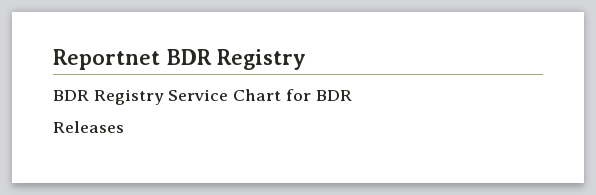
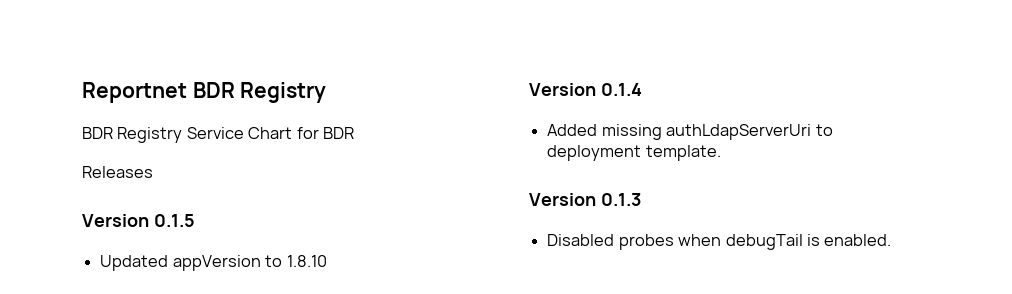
(124, 127) none -> [82,214,195,227] [100,255,327,271] [529,83,642,96] [547,124,833,140] [547,145,721,161] [529,193,641,206] [547,234,892,250] // Version 0.1.5 // Updated appVersion to 1.8.10 // Version 0.1.4 // Added missing authLdapServerUri to deployment template. // Version 0.1.3 // Disabled probes when debugTail is enabled.

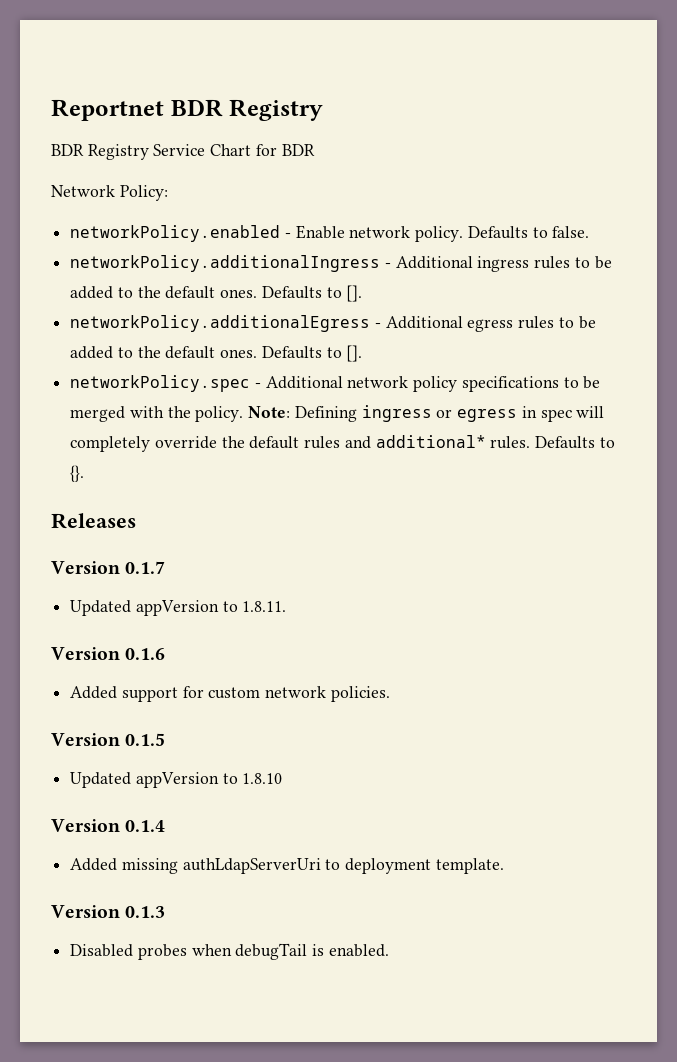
[82,166,153,178] Releases -> [51,185,168,201] [70,225,590,242] [70,255,612,272] [70,285,363,302] [70,315,596,332] [70,345,363,362] [70,375,601,392] [70,405,605,422] [70,435,615,452] [70,465,85,482] [51,513,136,529] [51,561,166,574] [70,600,287,616] [51,647,166,660] [70,686,390,702] Network Policy: // networkPolicy.enabled - Enable network policy. Defaults to false. // networkPolicy.additionalIngress - Additional ingress rules to be added to the default ones. Defaults to []. // networkPolicy.additionalEgress - Additional egress rules to be added to the default ones. Defaults to []. // networkPolicy.spec - Additional network policy specifications to be merged with the policy. Note: Defining ingress or egress in spec will completely override the default rules and additional* rules. Defaults to {}. // Releases // Version 0.1.7 // Updated appVersion to 1.8.11. // Version 0.1.6 // Added support for custom network policies.

